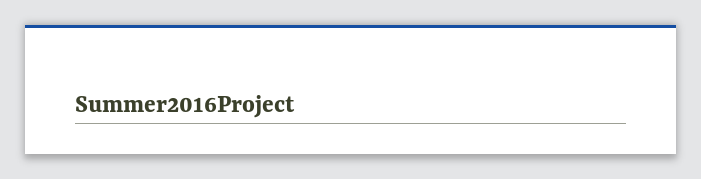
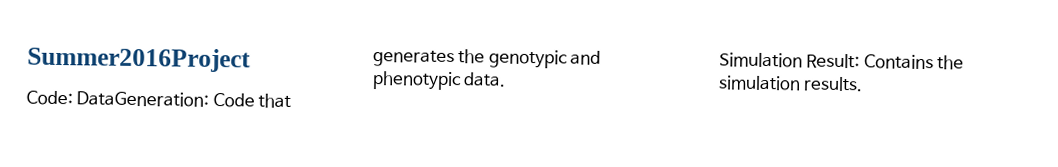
(295, 106) none -> [26,90,292,108] [373,49,602,69] [372,71,507,91] [719,52,965,70] [718,75,864,92] // Code: DataGeneration: Code that generates the genotypic and phenotypic data. // Simulation Result: Contains the simulation results.

